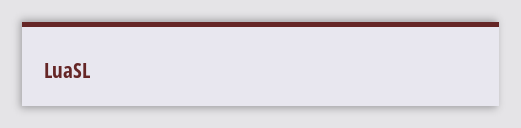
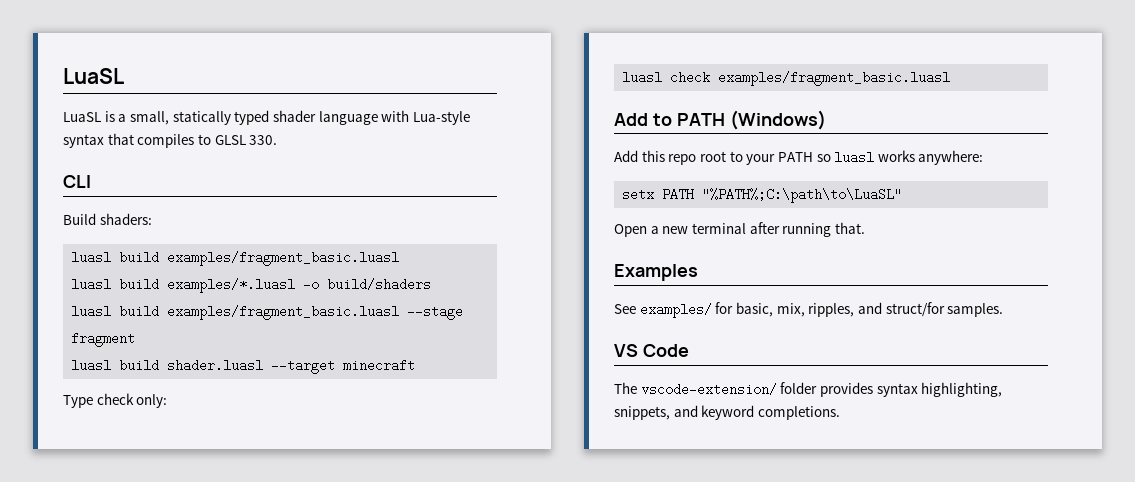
[44,63,90,78] LuaSL -> [63,68,124,84] [63,110,470,125] [63,133,278,148] [63,175,91,188] [63,213,152,225] [71,251,400,266] [71,278,432,293] [71,305,464,320] [71,332,136,347] [71,359,416,374] [63,393,168,408] [622,71,951,86] [614,110,826,130] [614,150,984,165] [622,188,903,203] [614,222,865,237] [614,264,698,281] [614,302,1004,318] [614,344,689,357] [614,382,1003,397] [614,405,840,420] LuaSL // LuaSL is a small, statically typed shader language with Lua‑style syntax that compiles to GLSL 330. // CLI // Build shaders: // luasl build examples/fragment_basic.luasl // luasl build examples/*.luasl -o build/shaders // luasl build examples/fragment_basic.luasl --stage fragment // luasl build shader.luasl --target minecraft // Type check only: // luasl check examples/fragment_basic.luasl // Add to PATH (Windows) // Add this repo root to your PATH so luasl works anywhere: // setx PATH "%PATH%;C:\path\to\LuaSL" // Open a new terminal after running that. // Examples // See examples/ for basic, mix, ripples, and struct/for samples. // VS Code // The vscode-extension/ folder provides syntax highlighting, snippets, and keyword completions.

